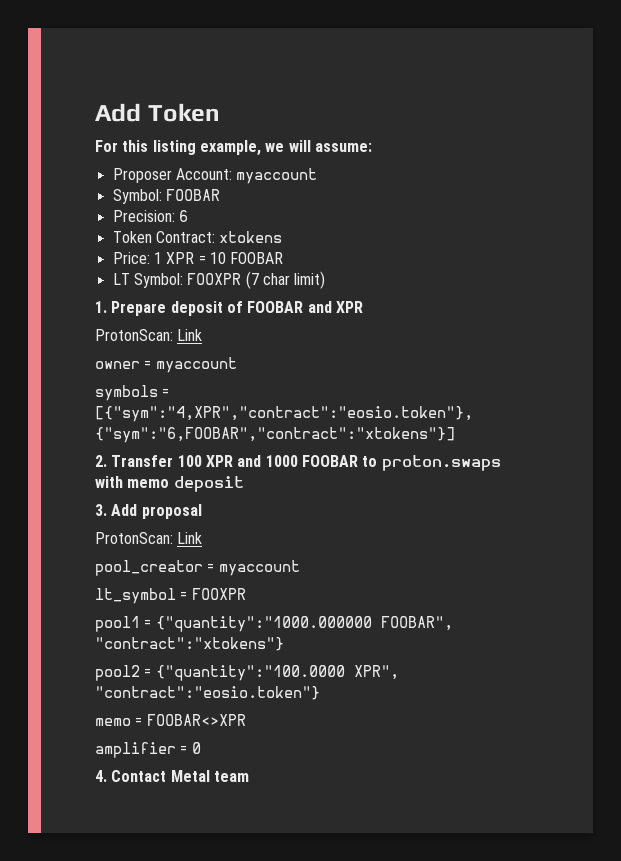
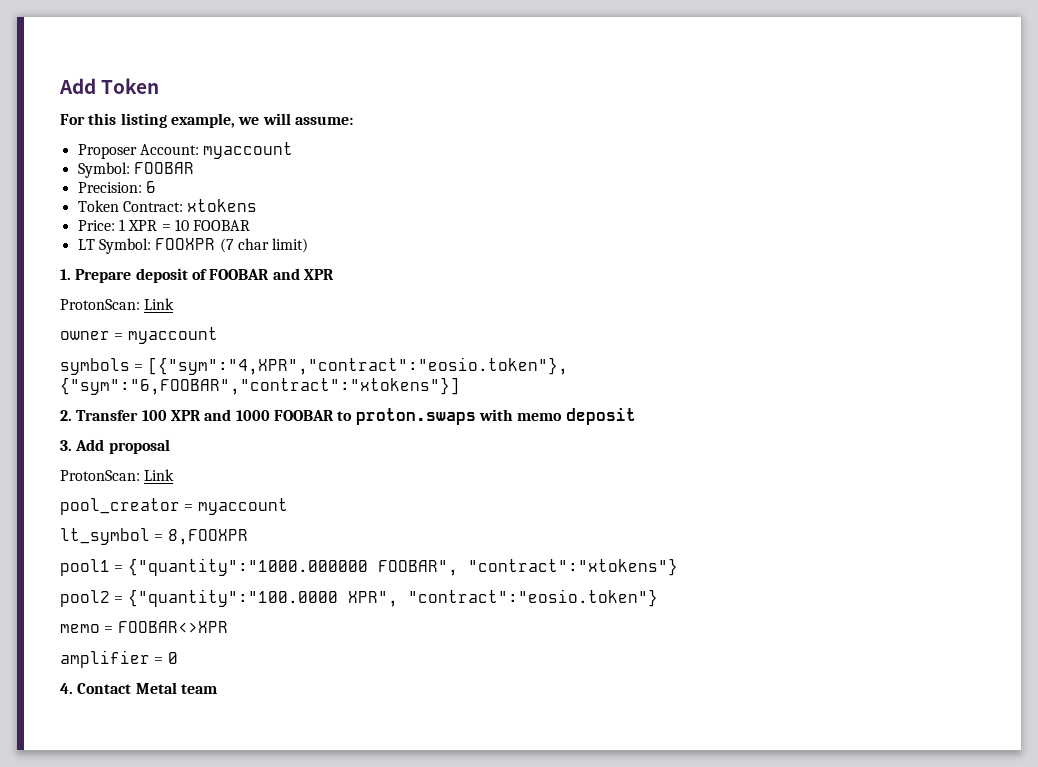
[191,588,246,600] FOOXPR -> [167,529,248,545] 8,FOOXPR

